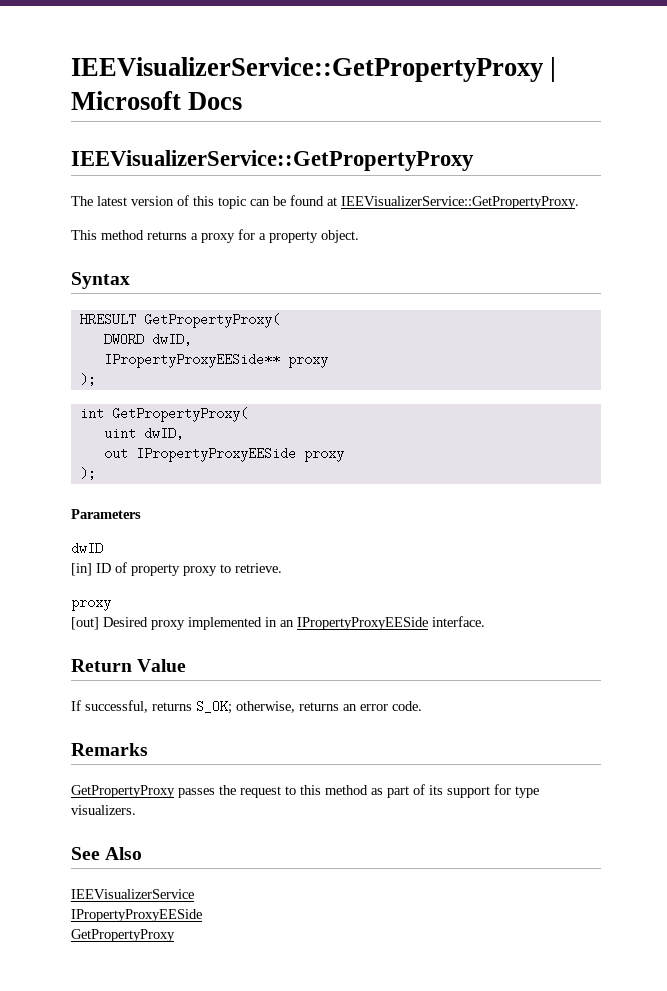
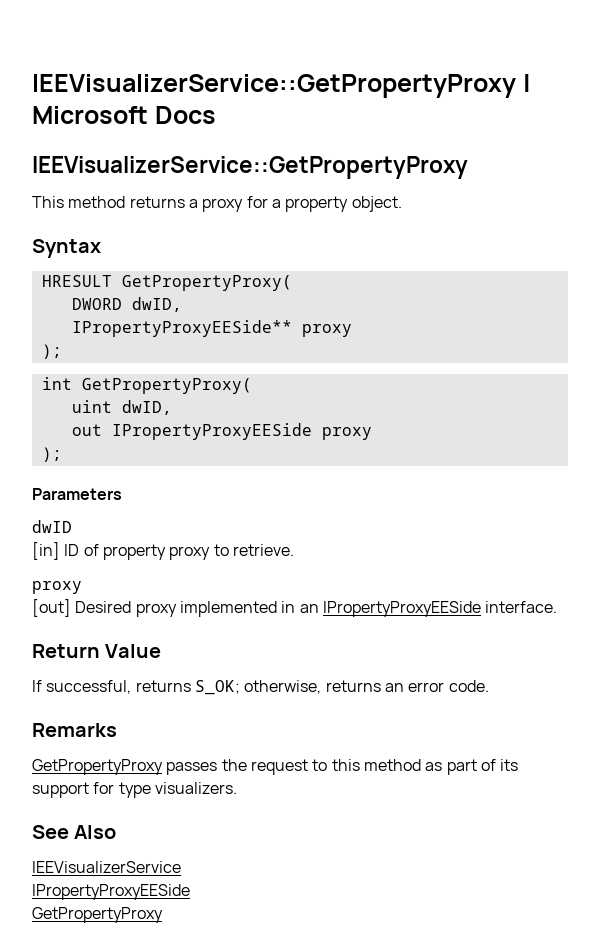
[71,195,579,209] // The latest version of this topic can be found at IEEVisualizerService::GetPropertyProxy. -> (468, 167) none

